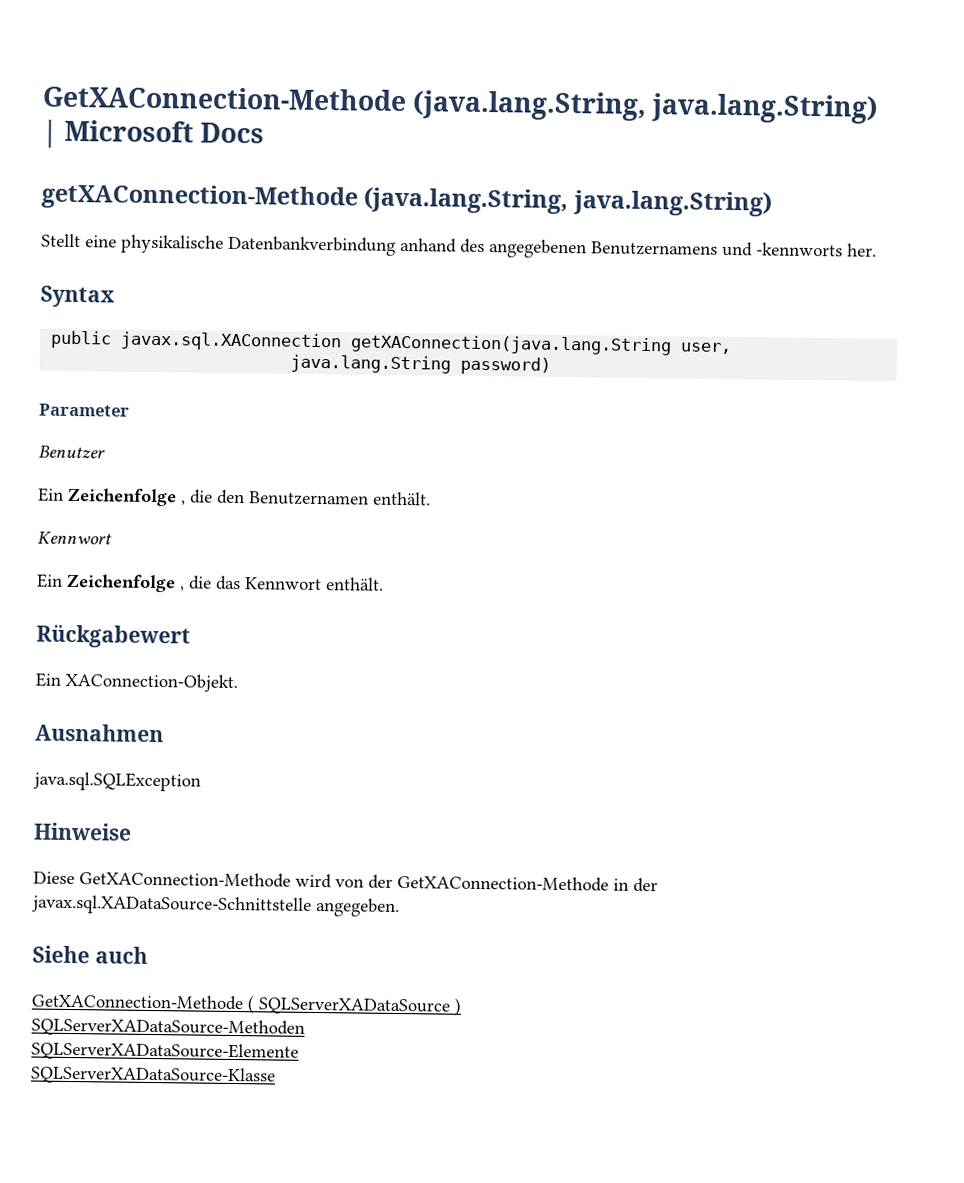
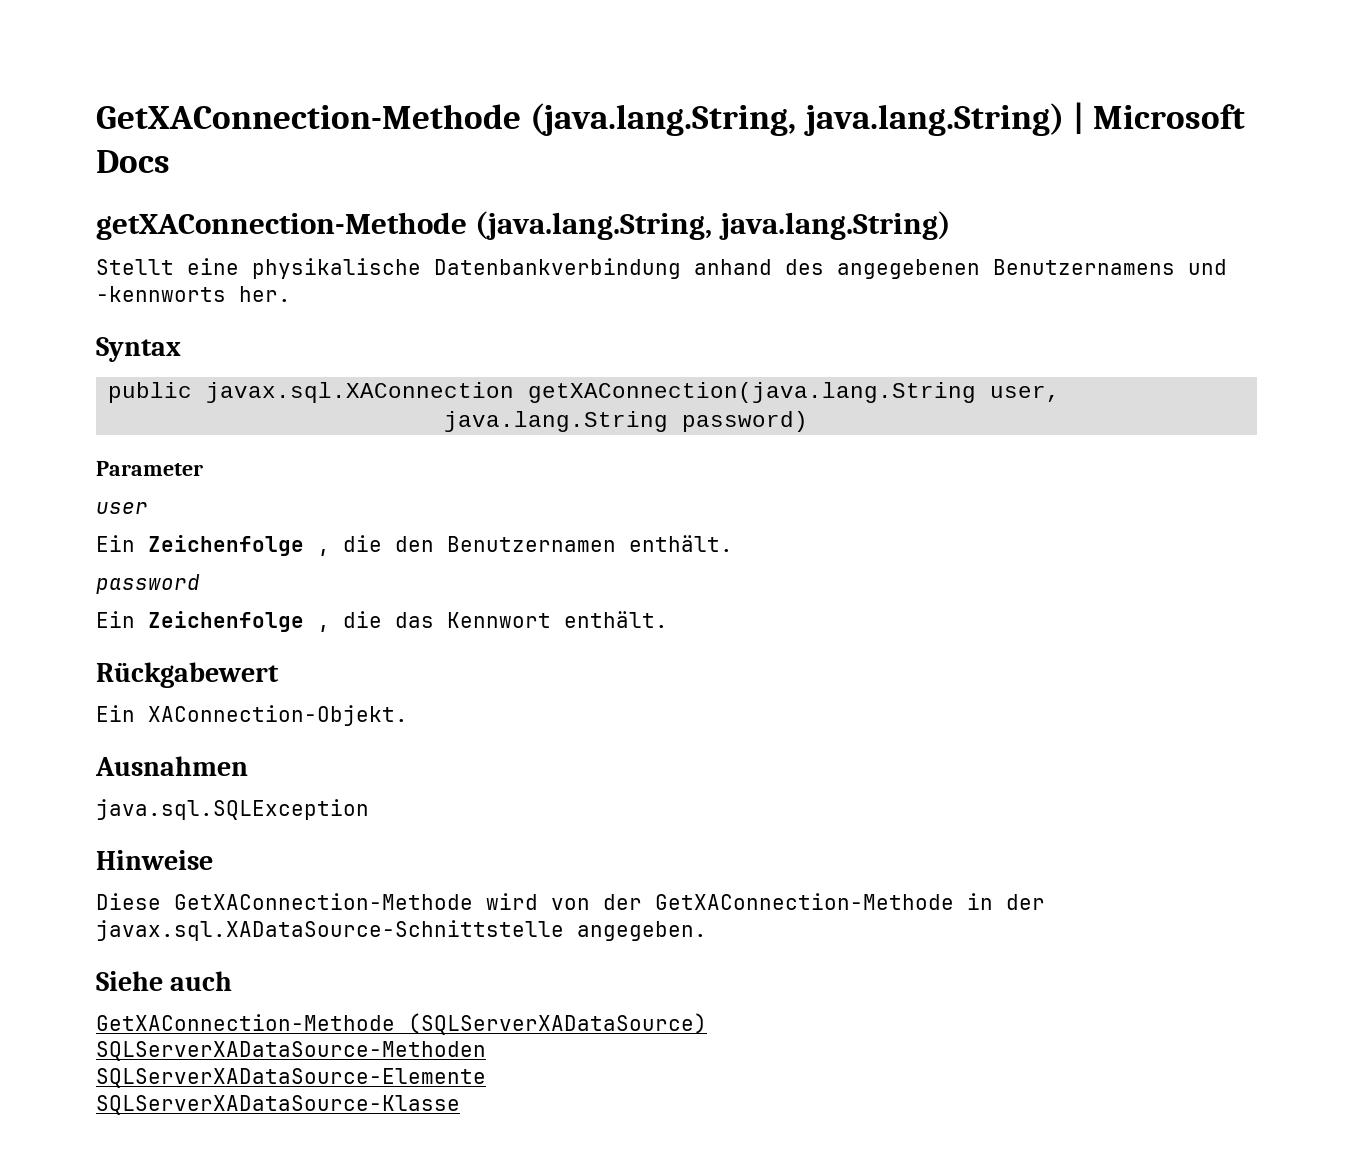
[38,445,105,459] Benutzer -> [96,502,148,514] user
[37,531,112,545] Kennwort -> [96,574,200,594] password
[247,995,462,1016] ( SQLServerXADataSource ) -> [408,1013,707,1035] (SQLServerXADataSource)

